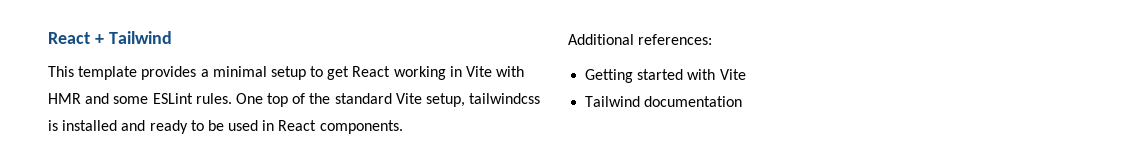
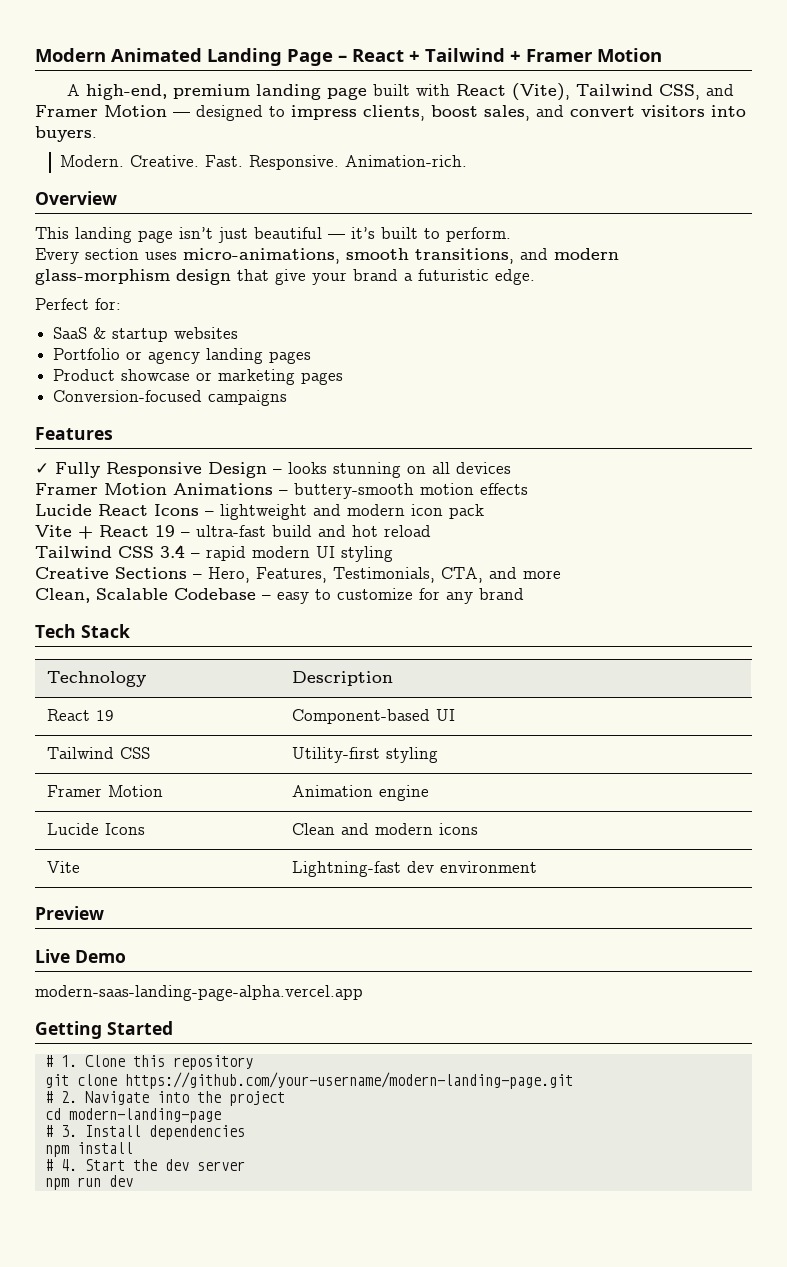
[48,31,172,44] [48,66,525,80] [48,93,541,107] [48,120,403,134] [568,34,713,45] [585,69,746,83] [585,96,743,107] React + Tailwind // This template provides a minimal setup to get React working in Vite with HMR and some ESLint rules. One top of the standard Vite setup, tailwindcss is installed and ready to be used in React components. // Additional references: // Getting started with Vite // Tailwind documentation -> [35,48,662,66] [66,83,734,101] [35,105,746,121] [35,126,97,142] [60,155,468,170] [35,191,117,205] [35,227,511,243] [35,248,619,264] [35,269,535,285] [35,298,121,310] [53,327,239,342] [53,348,312,364] [53,369,344,385] [53,390,288,406] [35,427,113,440] [35,462,511,478] [35,483,528,499] [35,504,484,520] [35,525,431,539] [35,545,393,562] [35,567,561,583] [35,588,524,604] [35,624,130,638] [46,671,146,687] [291,671,393,686] [46,709,114,721] [291,709,455,724] [46,747,150,759] [291,747,438,763] [46,785,163,797] [291,785,429,801] [46,823,145,835] [291,823,478,835] [46,861,80,873] [291,861,537,877] [35,906,104,920] [35,949,126,963] [35,985,363,1001] [35,1021,173,1039] [44,1055,253,1070] [44,1072,573,1089] [44,1091,285,1106] [44,1108,221,1123] [44,1125,245,1140] [44,1142,133,1157] [44,1159,245,1171] [44,1175,133,1190] Modern Animated Landing Page – React + Tailwind + Framer Motion // A high-end, premium landing page built with React (Vite), Tailwind CSS, and Framer Motion — designed to impress clients, boost sales, and convert visitors into buyers. // Modern. Creative. Fast. Responsive. Animation-rich. // Overview // This landing page isn’t just beautiful — it’s built to perform. // Every section uses micro-animations, smooth transitions, and modern glass-morphism design that give your brand a futuristic edge. // Perfect for: // SaaS & startup websites // Portfolio or agency landing pages // Product showcase or marketing pages // Conversion-focused campaigns // Features // ✓ Fully Responsive Design – looks stunning on all devices // Framer Motion Animations – buttery-smooth motion effects // Lucide React Icons – lightweight and modern icon pack // Vite + React 19 – ultra-fast build and hot reload // Tailwind CSS 3.4 – rapid modern UI styling // Creative Sections – Hero, Features, Testimonials, CTA, and more // Clean, Scalable Codebase – easy to customize for any brand // Tech Stack // Technology | Description // React 19 | Component-based UI // Tailwind CSS | Utility-first styling // Framer Motion | Animation engine // Lucide Icons | Clean and modern icons // Vite | Lightning-fast dev environment // Preview // Live Demo // modern-saas-landing-page-alpha.vercel.app // Getting Started // # 1. Clone this repository // git clone https://github.com/your-username/modern-landing-page.git // # 2. Navigate into the project // cd modern-landing-page // # 3. Install dependencies // npm install // # 4. Start the dev server // npm run dev

